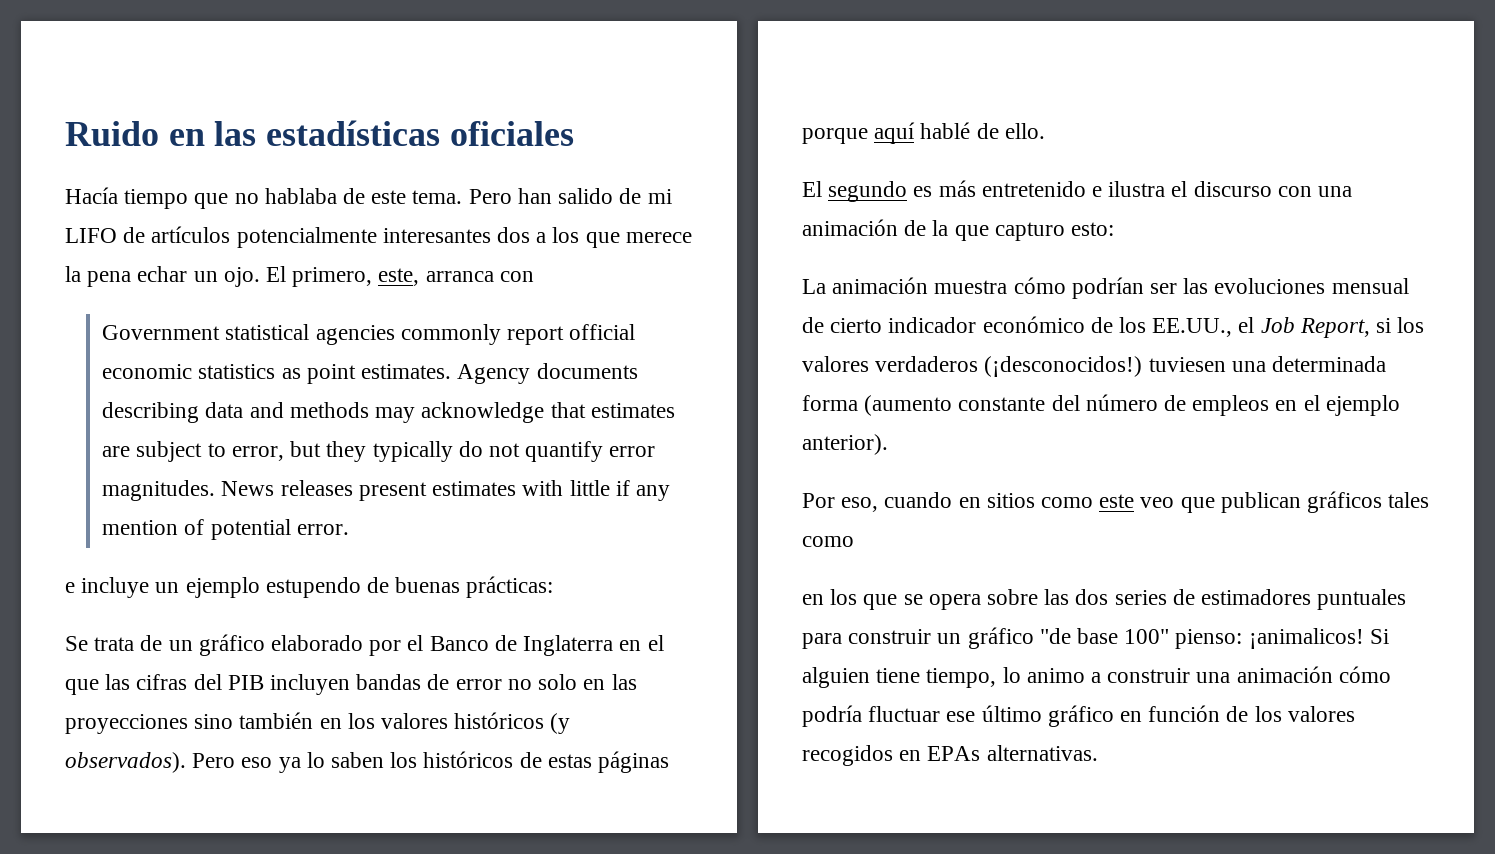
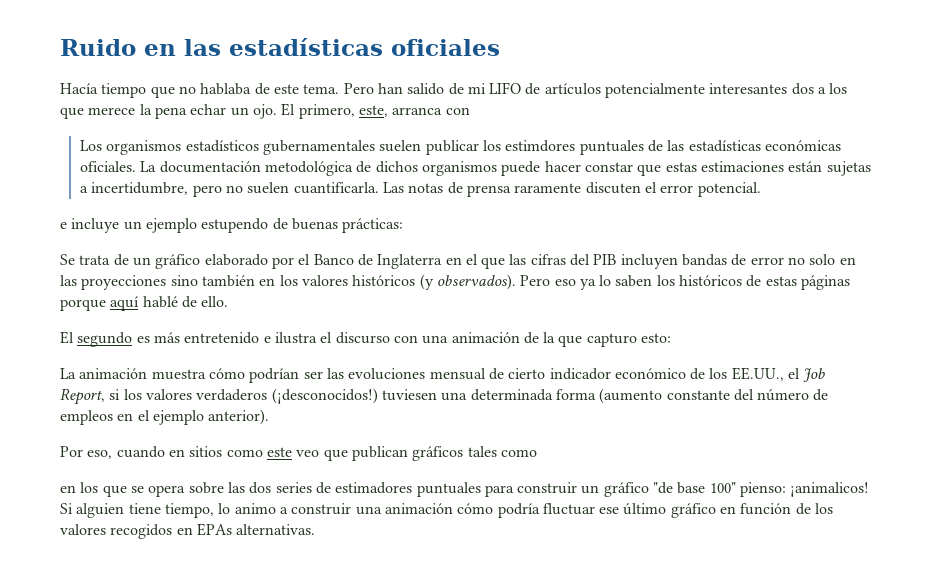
[102,324,636,345] [102,363,638,384] [102,402,675,423] [102,441,656,462] [102,480,670,501] [102,519,349,540] Government statistical agencies commonly report official economic statistics as point estimates. Agency documents describing data and methods may acknowledge that estimates are subject to error, but they typically do not quantify error magnitudes. News releases present estimates with little if any mention of potential error. -> [80,140,842,155] [80,161,871,176] [80,182,761,197] Los organismos estadísticos gubernamentales suelen publicar los estimdores puntuales de las estadísticas económicas oficiales. La documentación metodológica de dichos organismos puede hacer constar que estas estimaciones están sujetas a incertidumbre, pero no suelen cuantificarla. Las notas de prensa raramente discuten el error potencial.

